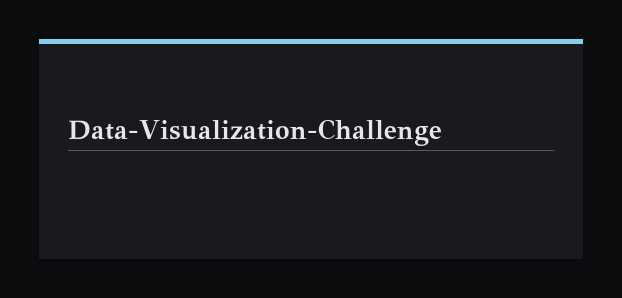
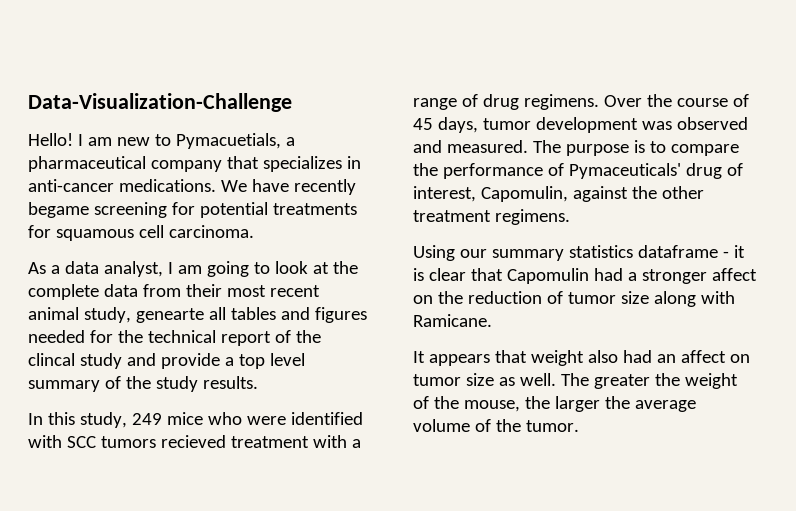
(442, 132) none -> [28,133,295,149] [28,156,361,172] [28,179,356,195] [28,202,357,218] [28,225,254,241] [28,261,358,277] [28,284,320,300] [28,307,367,323] [28,330,321,346] [28,353,305,369] [28,376,258,392] [28,412,363,428] [28,435,361,448] [413,94,749,110] [413,117,748,133] [413,140,739,156] [413,163,743,179] [413,186,704,202] [413,209,570,225] [413,245,745,261] [413,268,757,284] [413,291,735,307] [413,314,492,327] [413,350,750,366] [413,373,738,389] [413,396,696,412] [413,419,579,432] // Hello! I am new to Pymacuetials, a pharmaceutical company that specializes in anti-cancer medications. We have recently begame screening for potential treatments for squamous cell carcinoma. // As a data analyst, I am going to look at the complete data from their most recent animal study, genearte all tables and figures needed for the technical report of the clincal study and provide a top level summary of the study results. // In this study, 249 mice who were identified with SCC tumors recieved treatment with a range of drug regimens. Over the course of 45 days, tumor development was observed and measured. The purpose is to compare the performance of Pymaceuticals' drug of interest, Capomulin, against the other treatment regimens. // Using our summary statistics dataframe - it is clear that Capomulin had a stronger affect on the reduction of tumor size along with Ramicane. // It appears that weight also had an affect on tumor size as well. The greater the weight of the mouse, the larger the average volume of the tumor.

